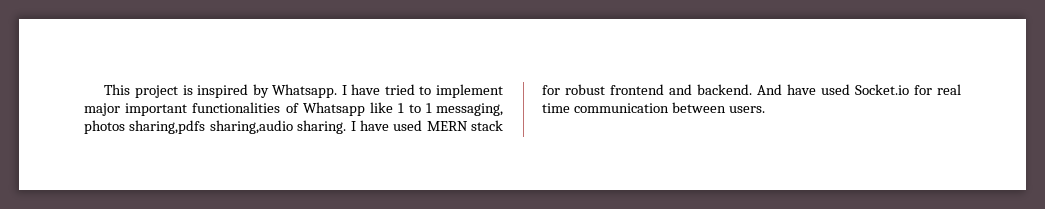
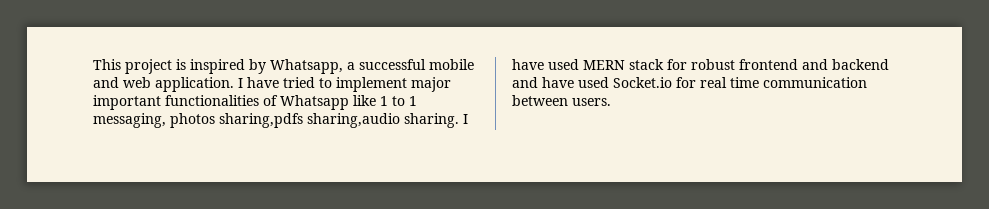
[272,84,338,98] Whatsapp. -> [270,59,474,74] [93,77,234,92] Whatsapp, a successful mobile and web application.
[697,84,782,95] backend. And -> [832,59,889,70] [512,77,538,88] backend and

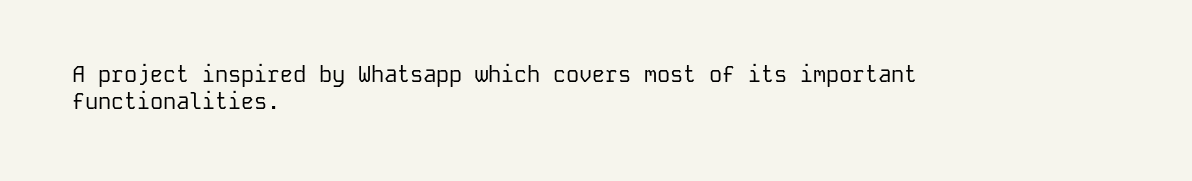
[93,59,474,74] [93,77,451,92] [93,95,417,110] [93,113,468,128] [512,59,889,70] [512,77,867,88] [512,95,611,106] This project is inspired by Whatsapp, a successful mobile and web application. I have tried to implement major important functionalities of Whatsapp like 1 to 1 messaging, photos sharing,pdfs sharing,audio sharing. I have used MERN stack for robust frontend and backend and have used Socket.io for real time communication between users. -> [72,63,917,87] [72,90,280,109] A project inspired by Whatsapp which covers most of its important functionalities.

